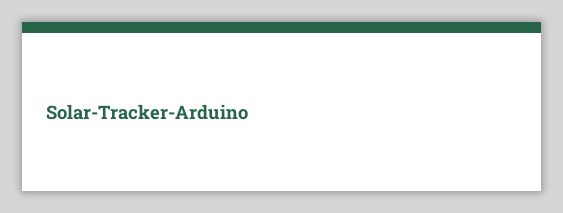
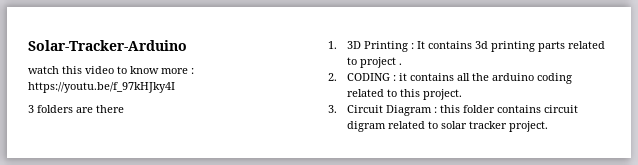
(248, 112) none -> [28,66,194,74] [28,82,175,93] [28,105,124,113] [328,41,605,52] [346,57,402,68] [328,73,572,84] [346,89,462,100] [328,105,578,116] [346,121,548,132] // watch this video to know more : https://youtu.be/f_97kHJky4I // 3 folders are there // 1. 3D Printing : It contains 3d printing parts related to project . // 2. CODING : it contains all the arduino coding related to this project. // 3. Circuit Diagram : this folder contains circuit digram related to solar tracker project.

